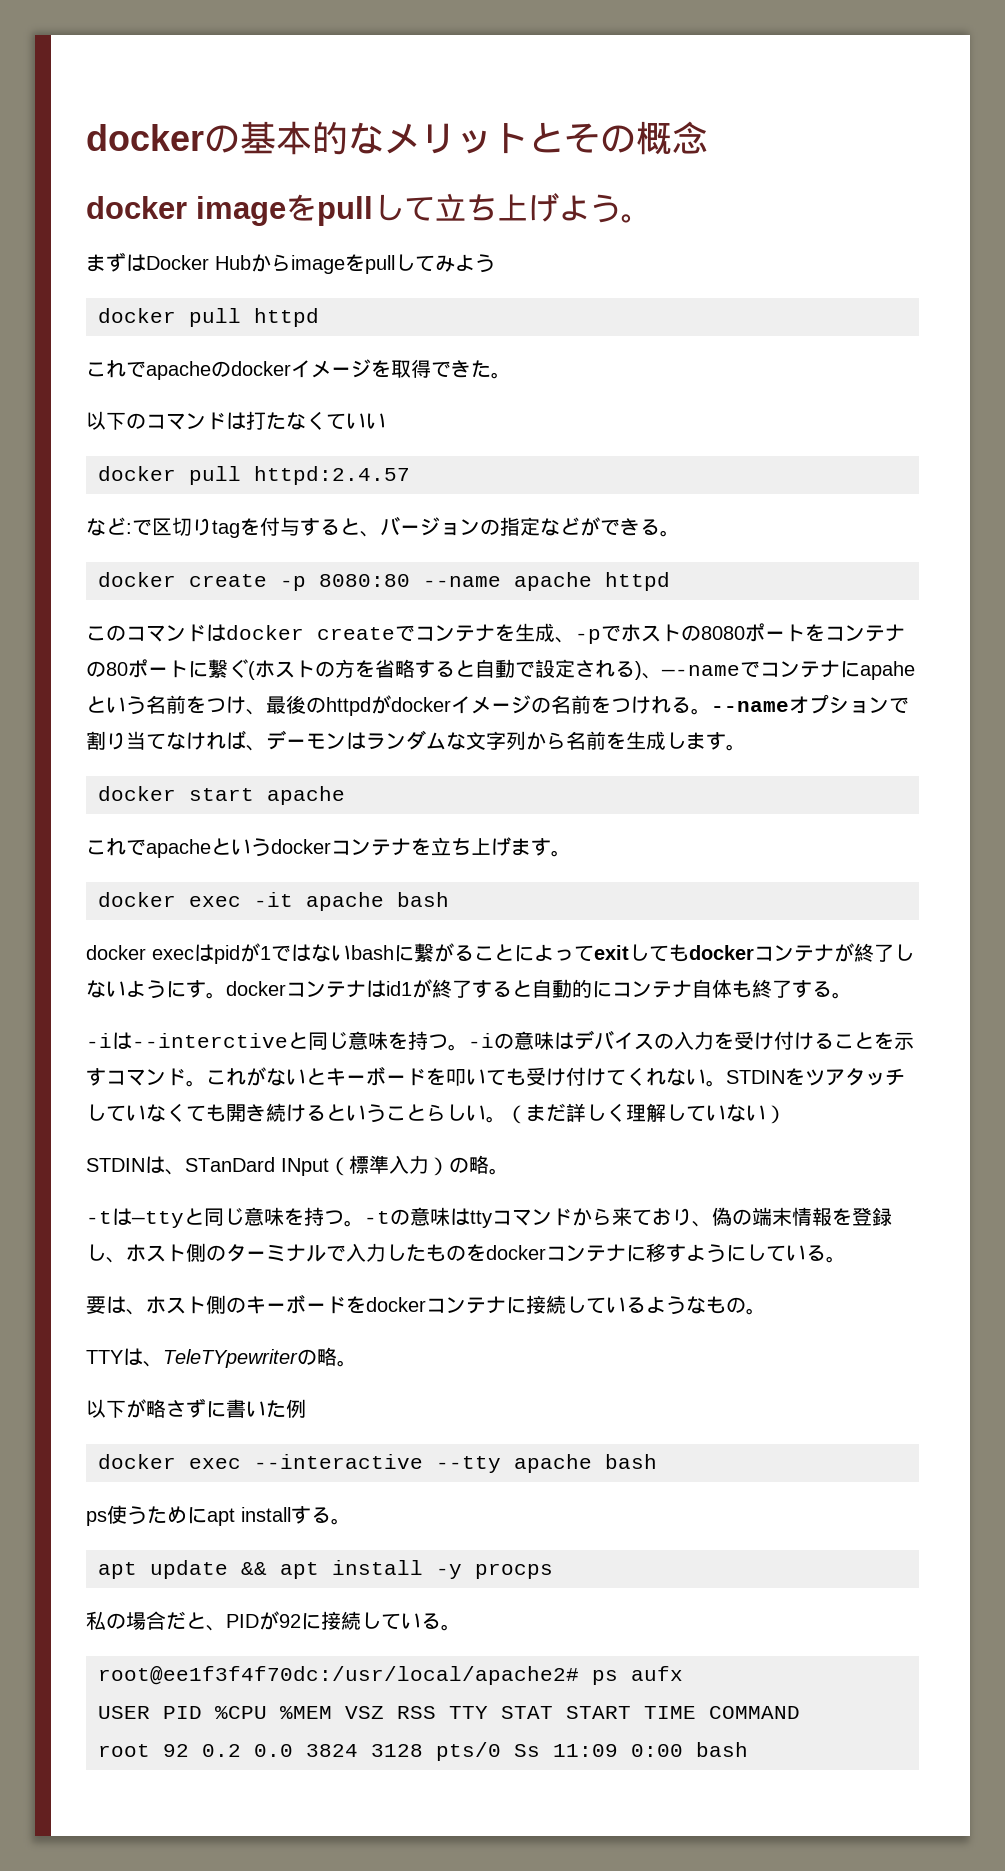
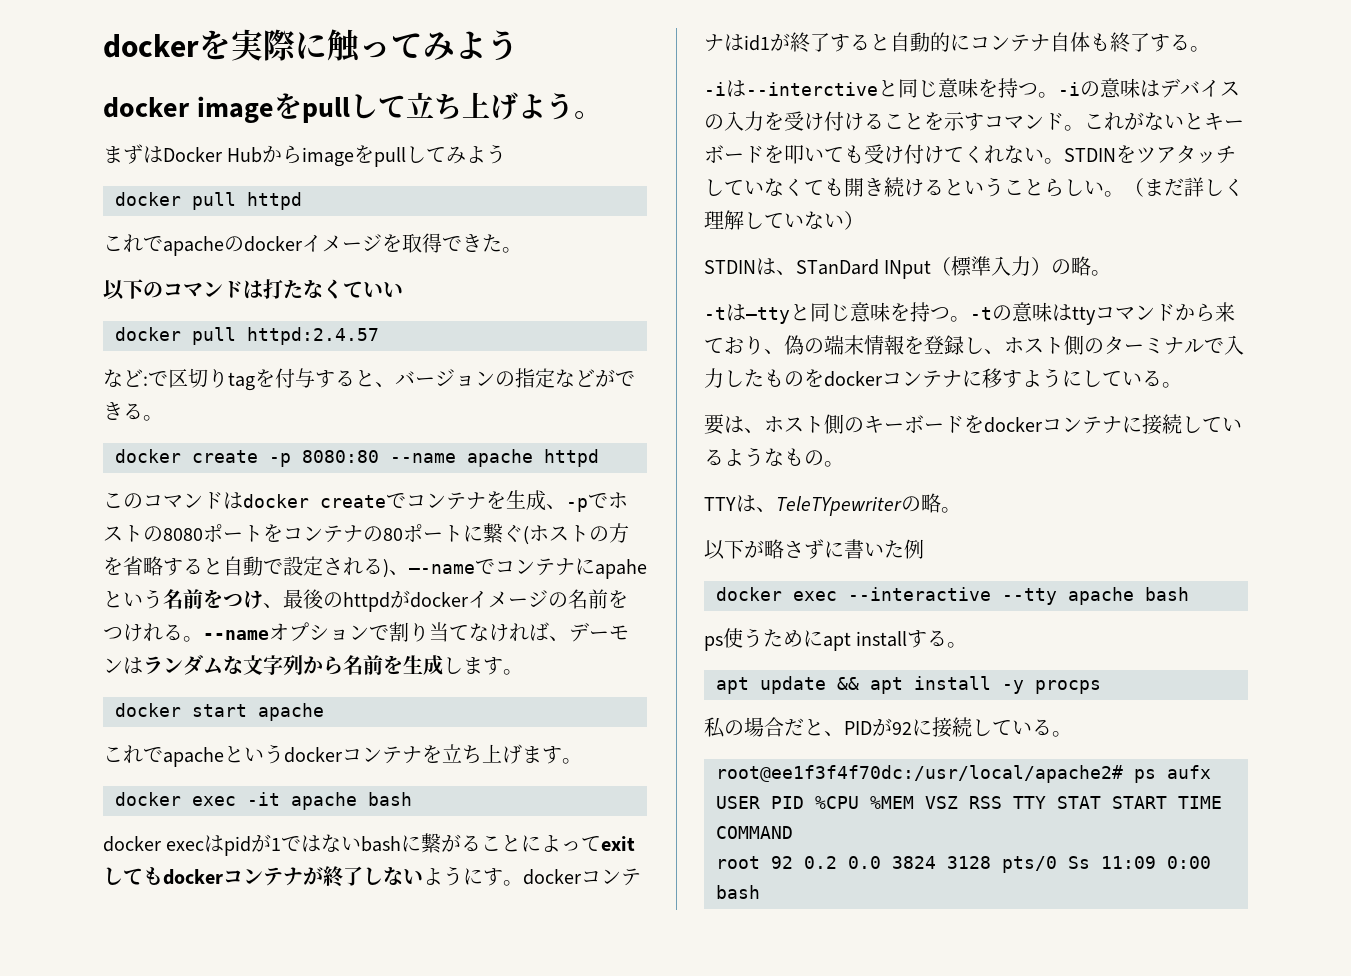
[86,121,708,155] dockerの基本的なメリットとその概念 -> [103,29,519,63] dockerを実際に触ってみよう

